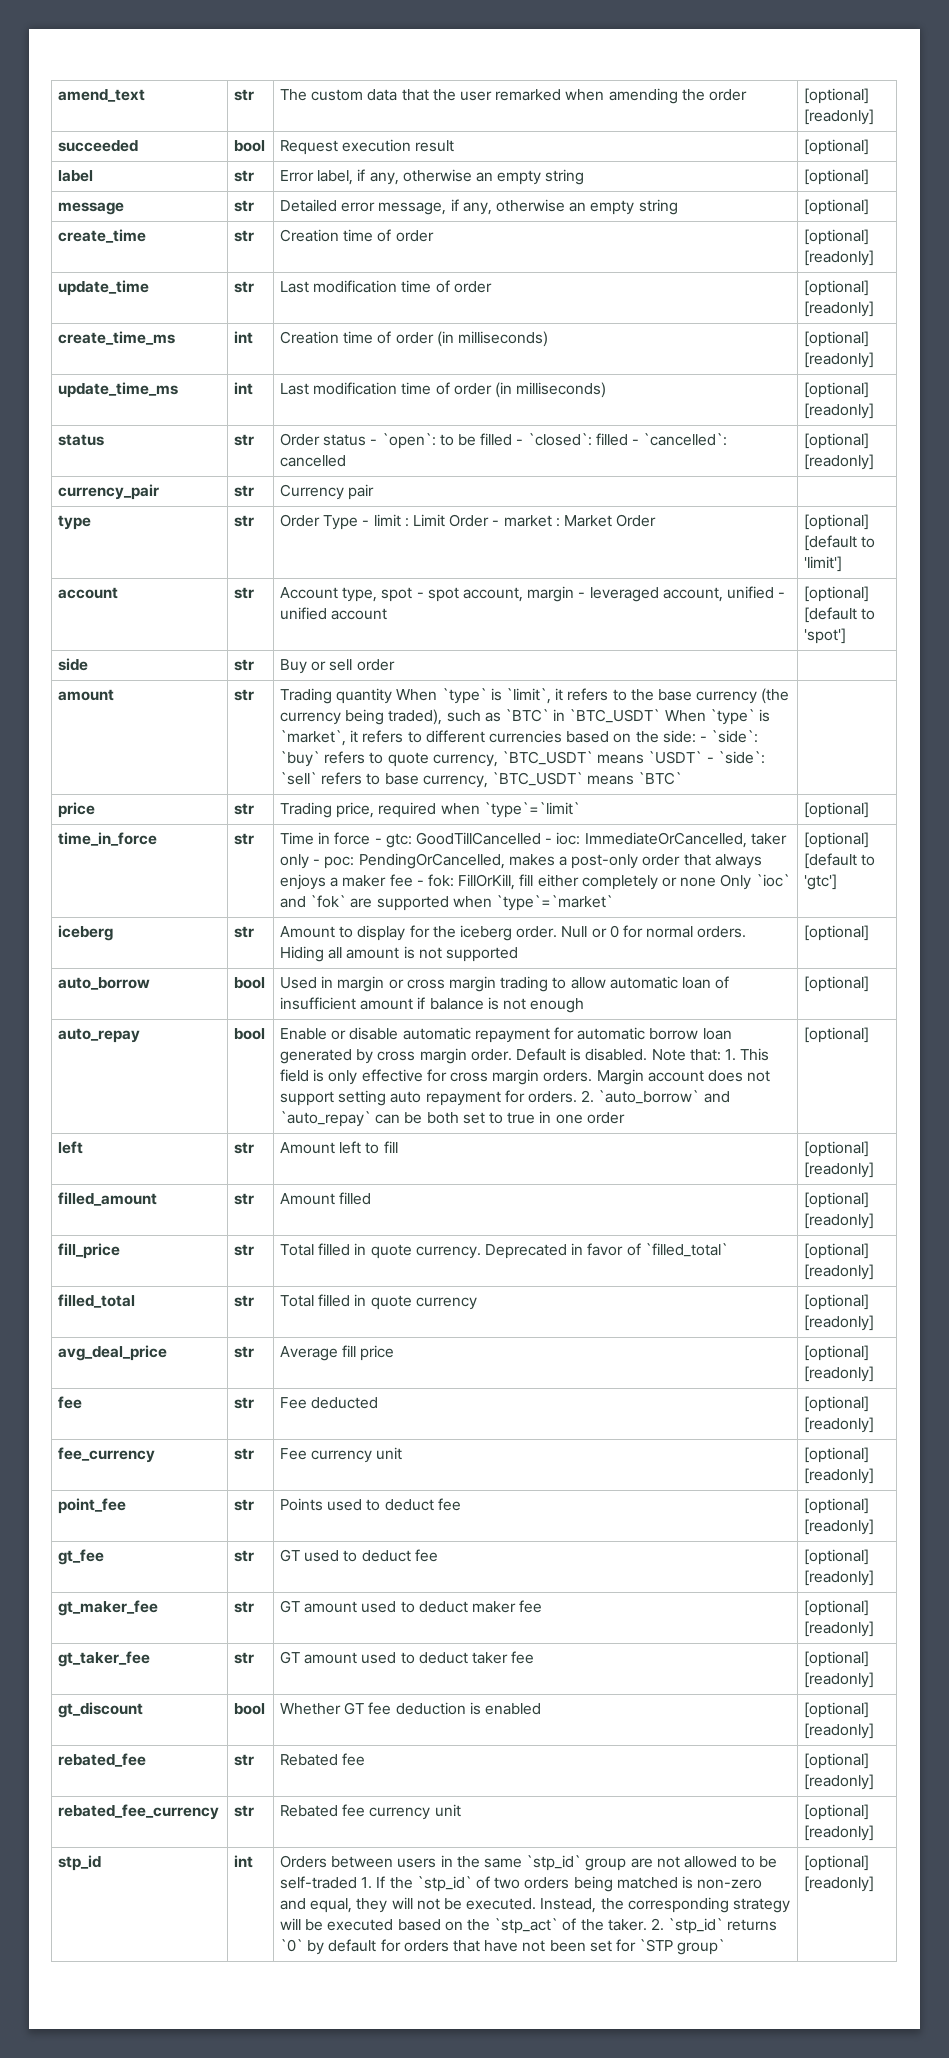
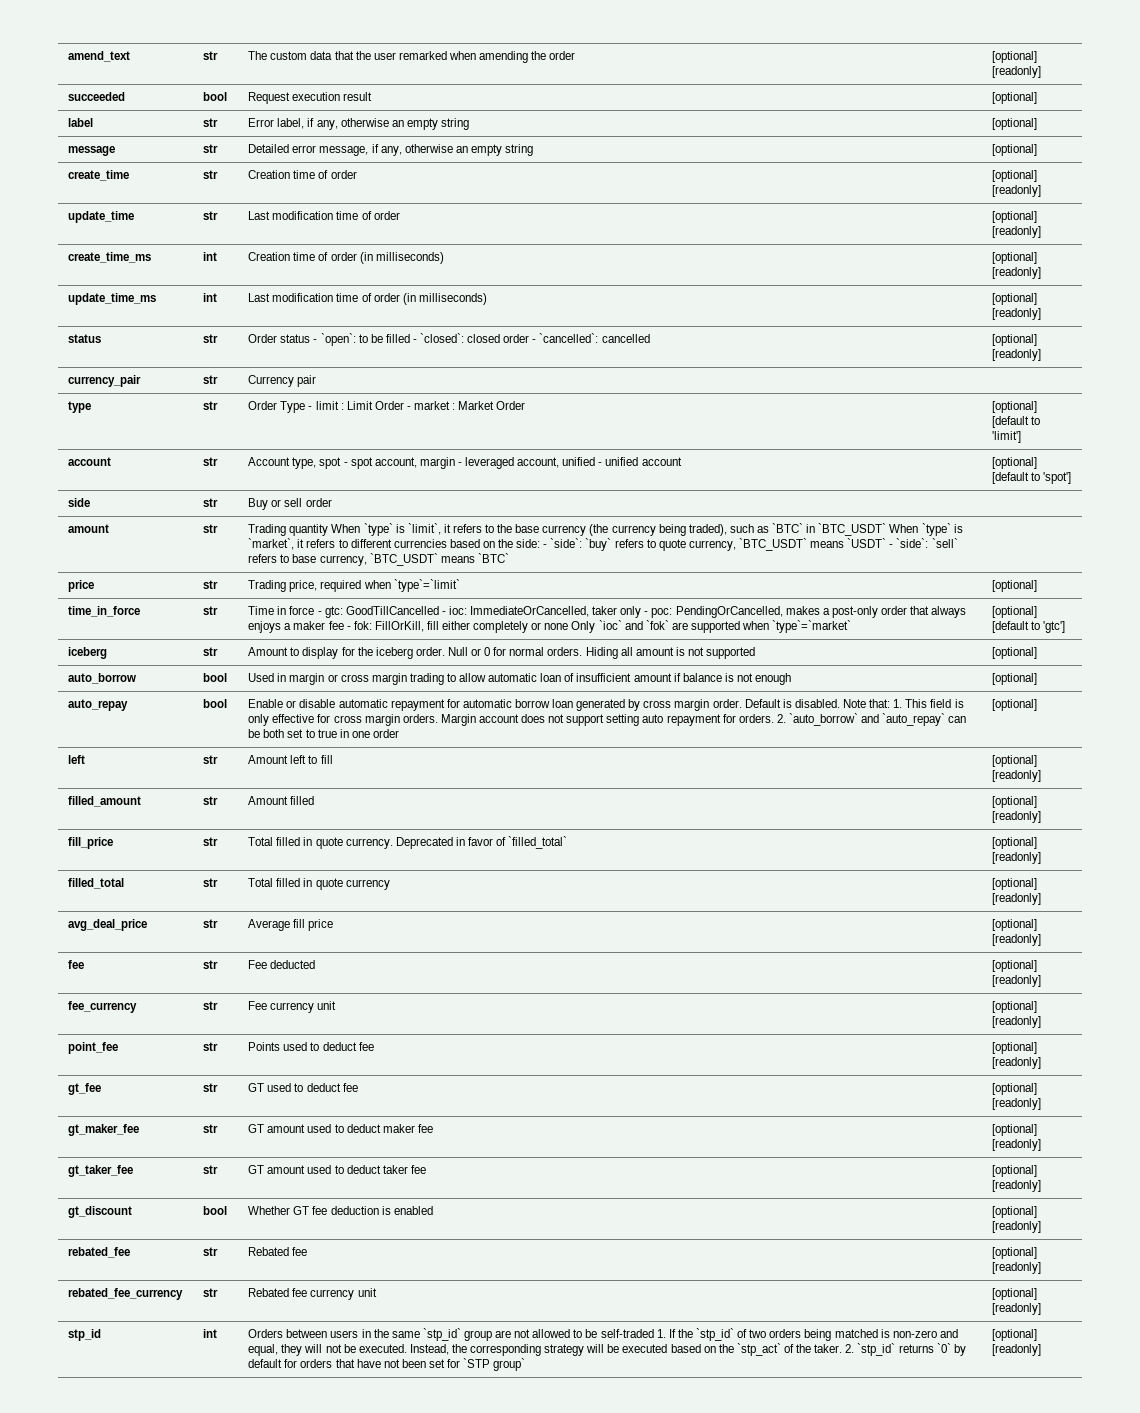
[595,433,628,446] filled -> [467,334,530,343] closed order

